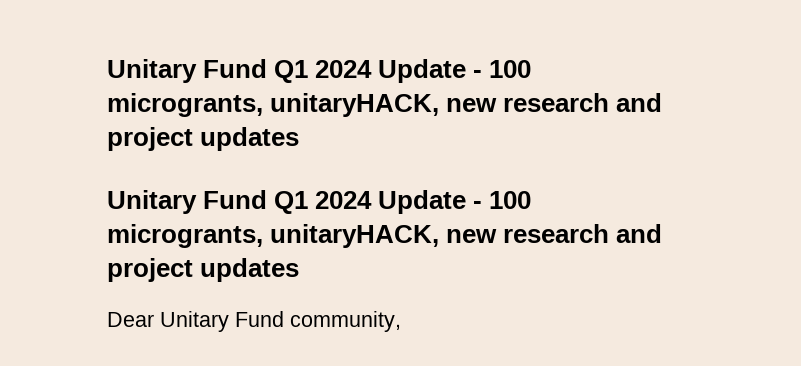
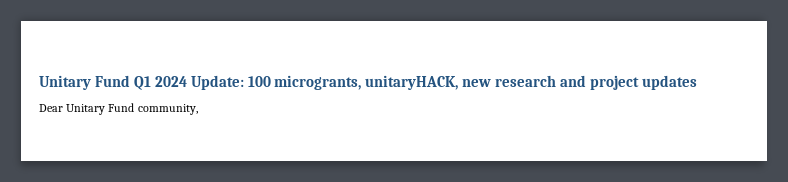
[107,59,532,83] [107,93,663,117] [107,127,300,151] [107,190,483,214] Unitary Fund Q1 2024 Update - 100 microgrants, unitaryHACK, new research and project updates // Unitary Fund Q1 2024 Update - -> [39,75,244,90] Unitary Fund Q1 2024 Update:

